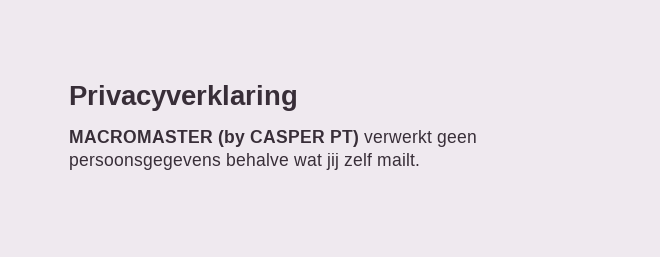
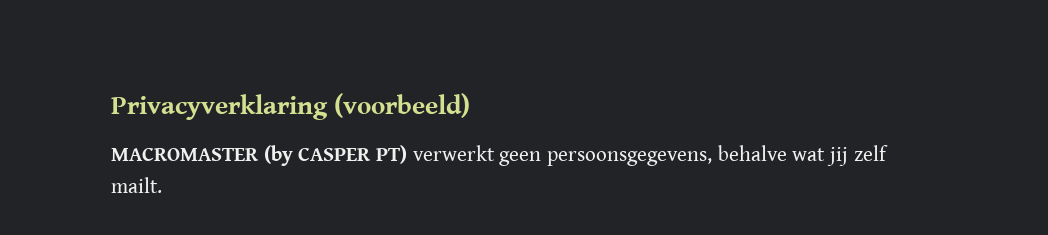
(298, 98) none -> [334,93,471,118] (voorbeeld)
[69,155,221,170] persoonsgegevens -> [547,151,713,166] persoonsgegevens,

